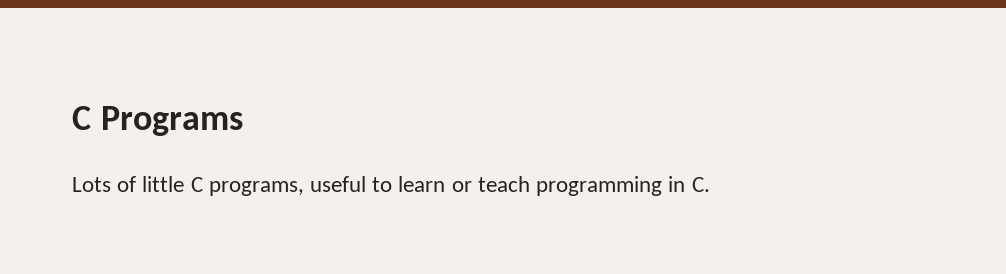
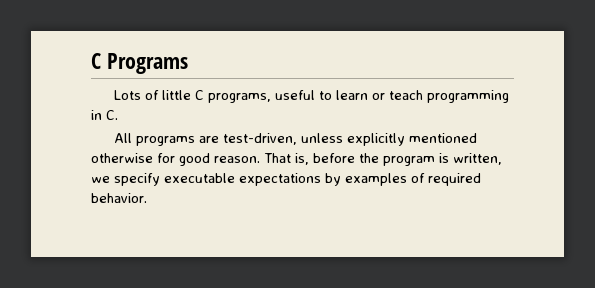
(710, 184) none -> [113,133,477,146] [91,153,502,166] [91,173,481,186] [91,193,147,203] // All programs are test-driven, unless explicitly mentioned otherwise for good reason. That is, before the program is written, we specify executable expectations by examples of required behavior.

